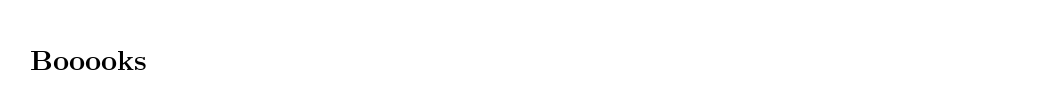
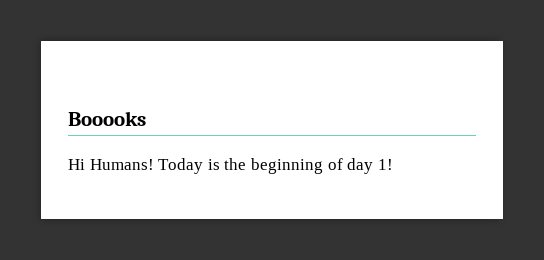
(147, 60) none -> [68,158,393,174] // Hi Humans! Today is the beginning of day 1!

